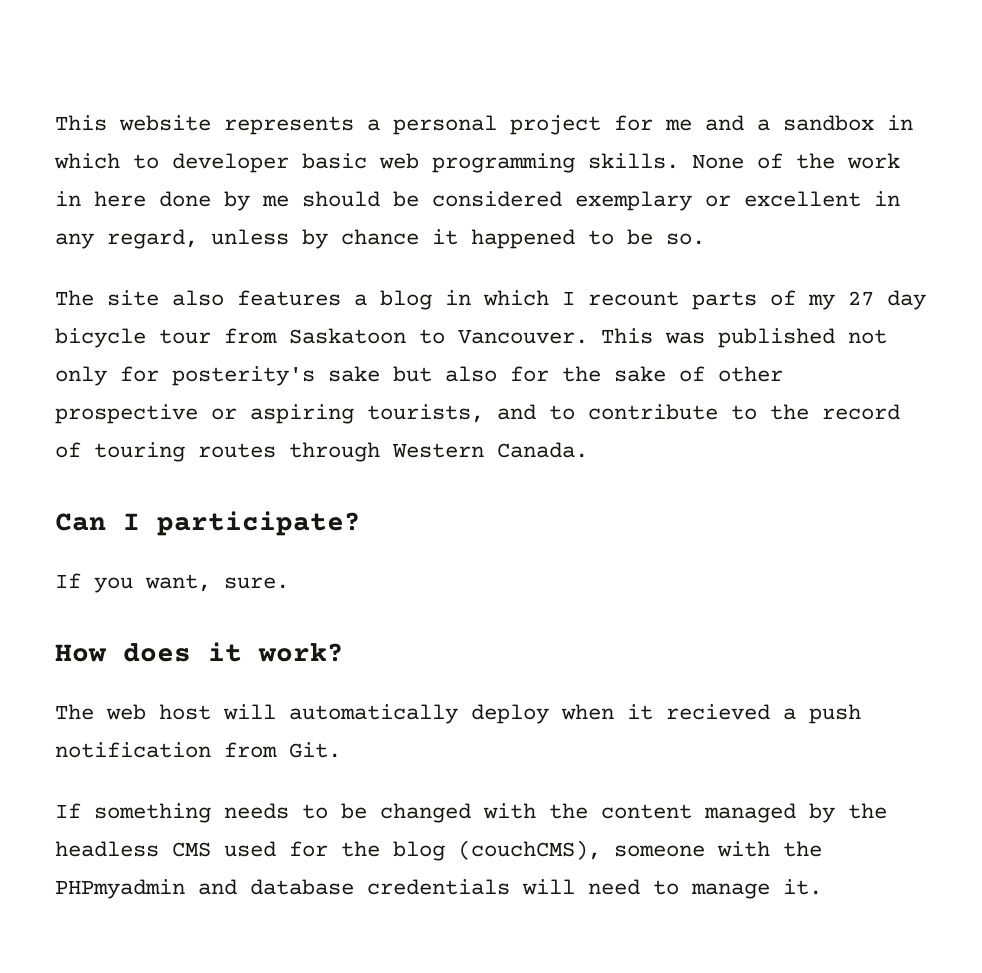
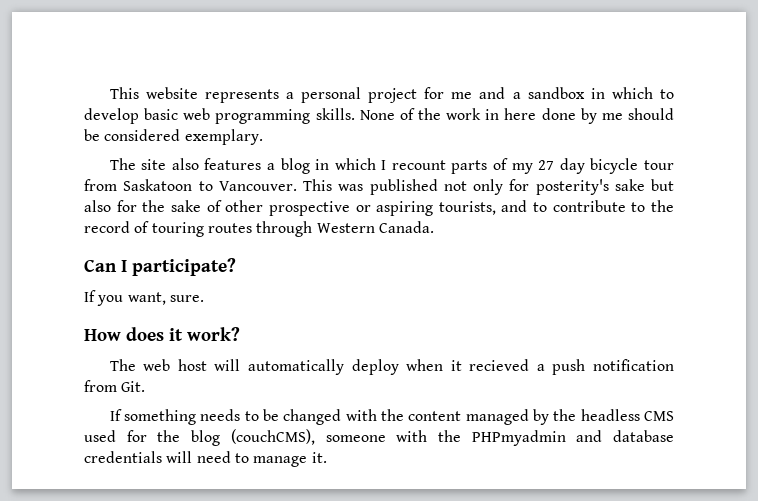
[172,153,289,173] developer -> [84,108,139,124] develop
[575,191,900,211] [55,229,705,249] exemplary or excellent in any regard, unless by chance it happened to be so. -> [184,129,263,145] exemplary.

